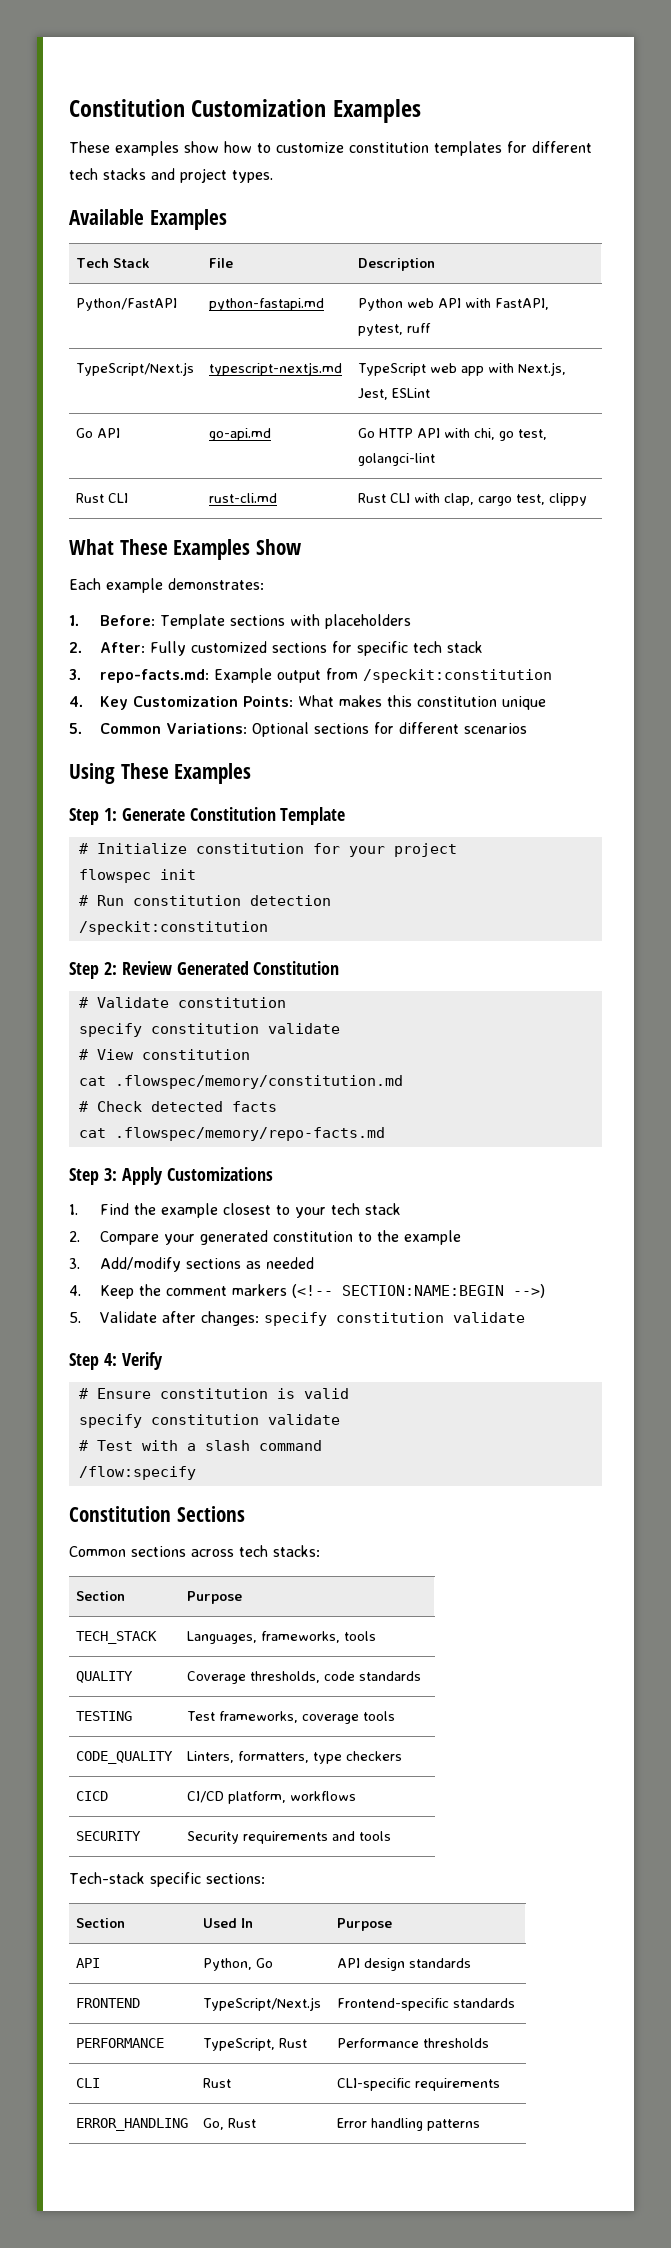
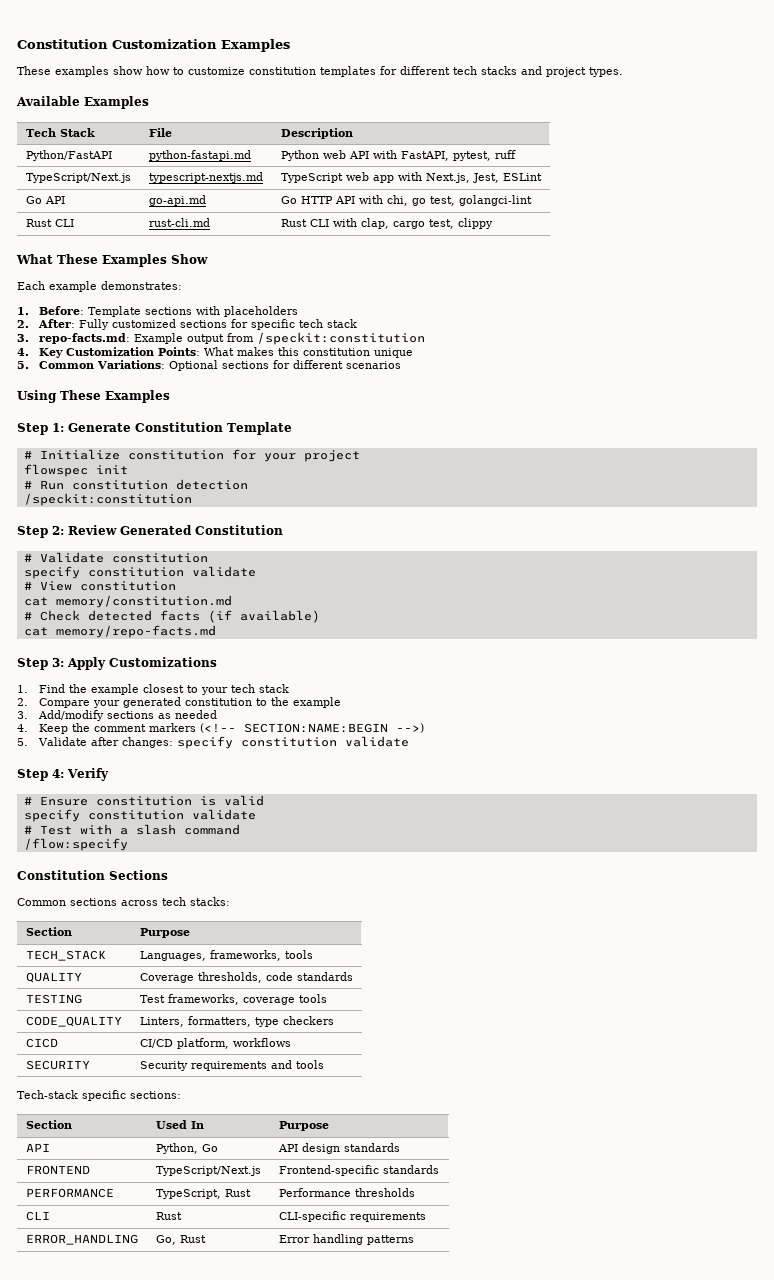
[114,1075,403,1089] .flowspec/memory/constitution.md -> [55,595,232,608] memory/constitution.md
[78,1127,385,1141] // cat .flowspec/memory/repo-facts.md -> [207,610,320,623] [23,625,216,638] (if available) // cat memory/repo-facts.md

